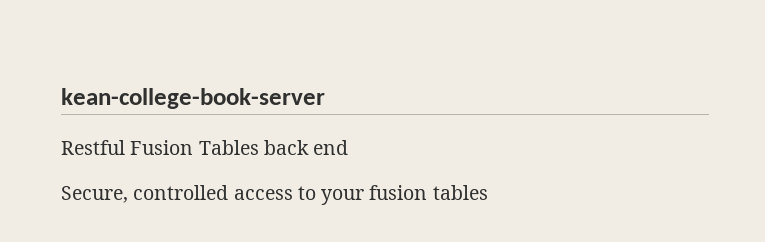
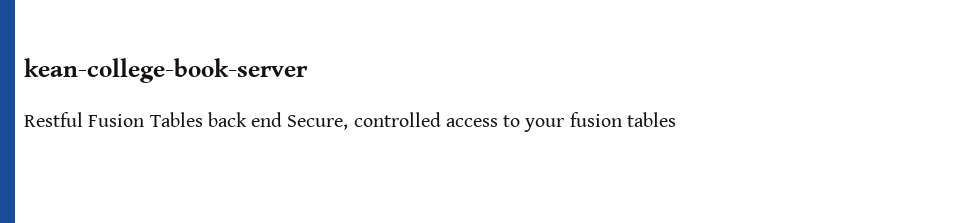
(349, 147) // -> (283, 119) none

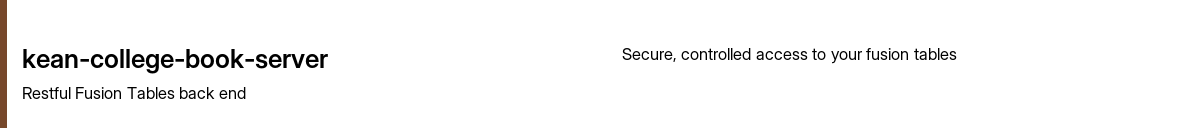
(283, 119) none -> (246, 93) //

